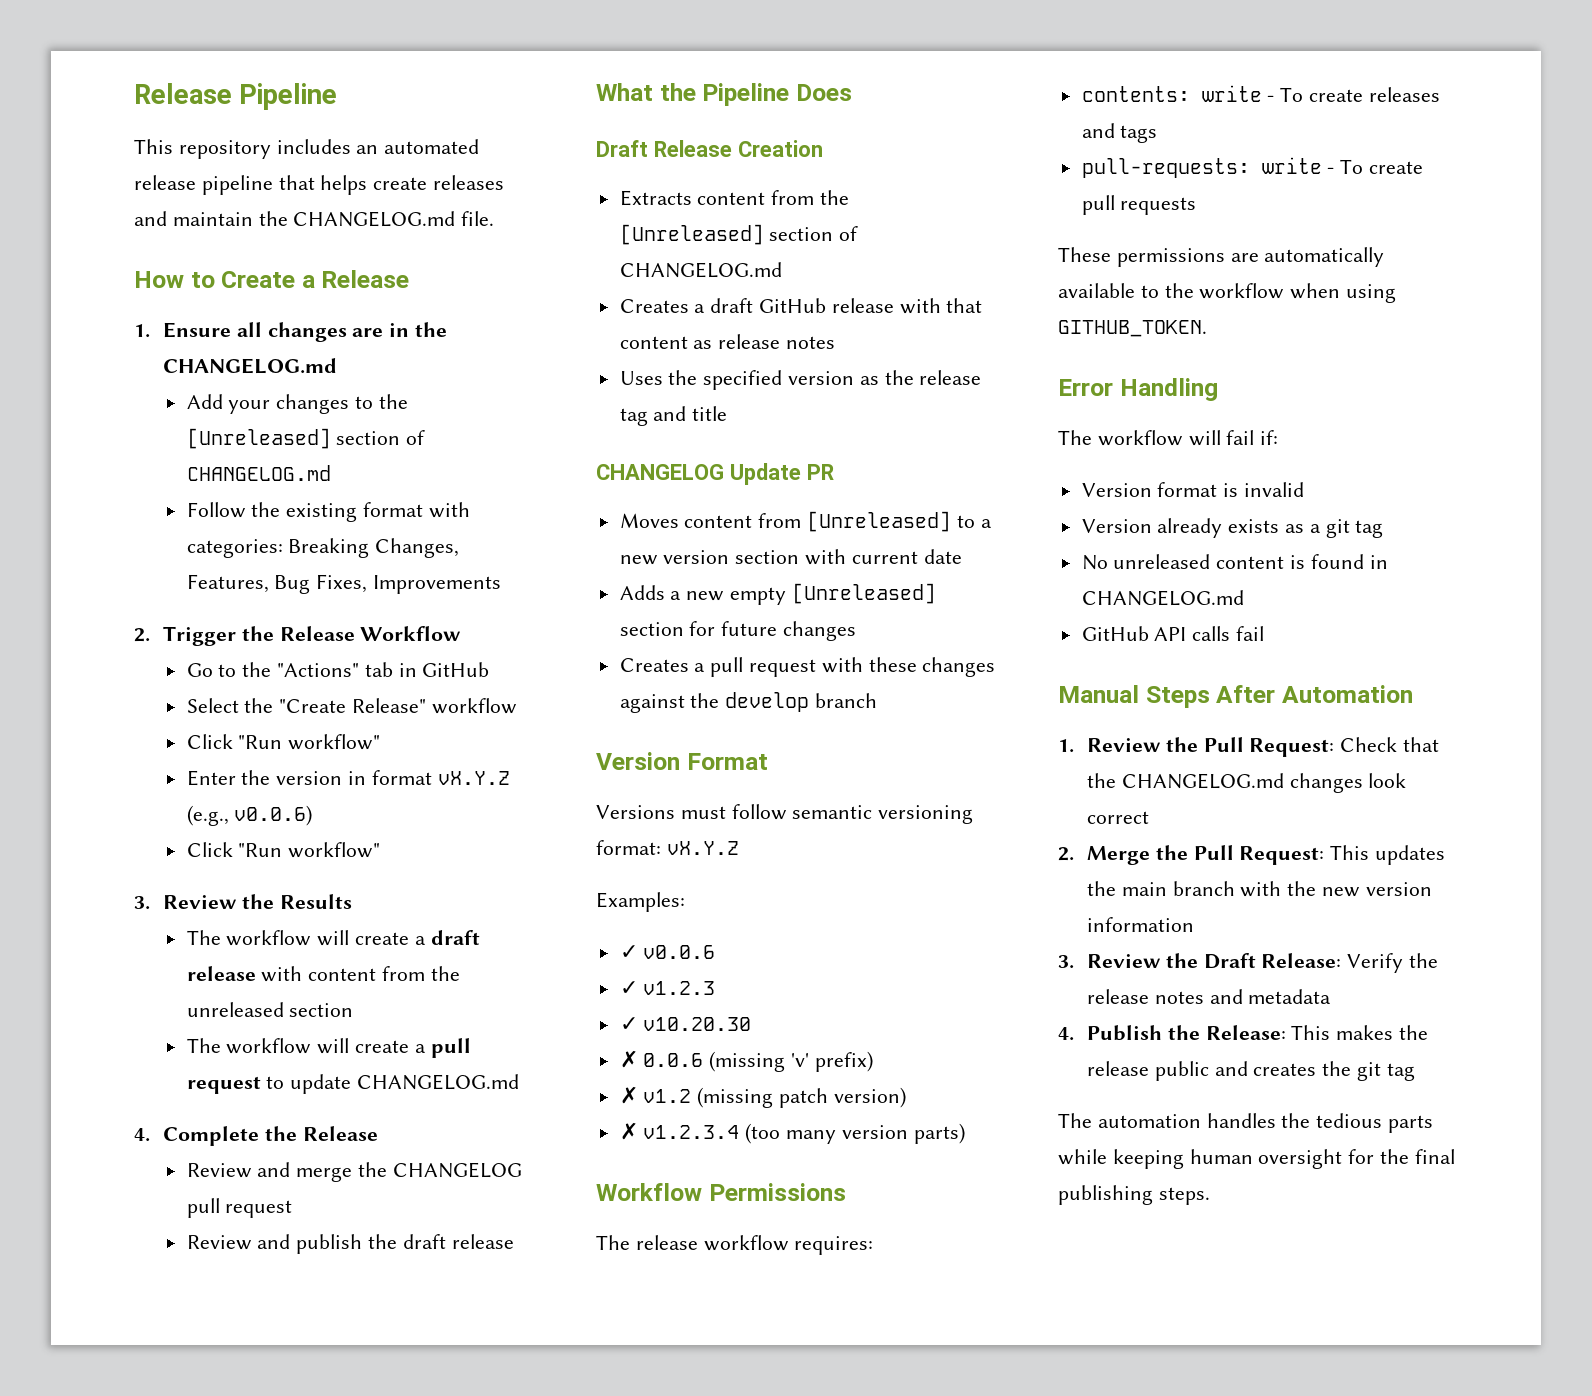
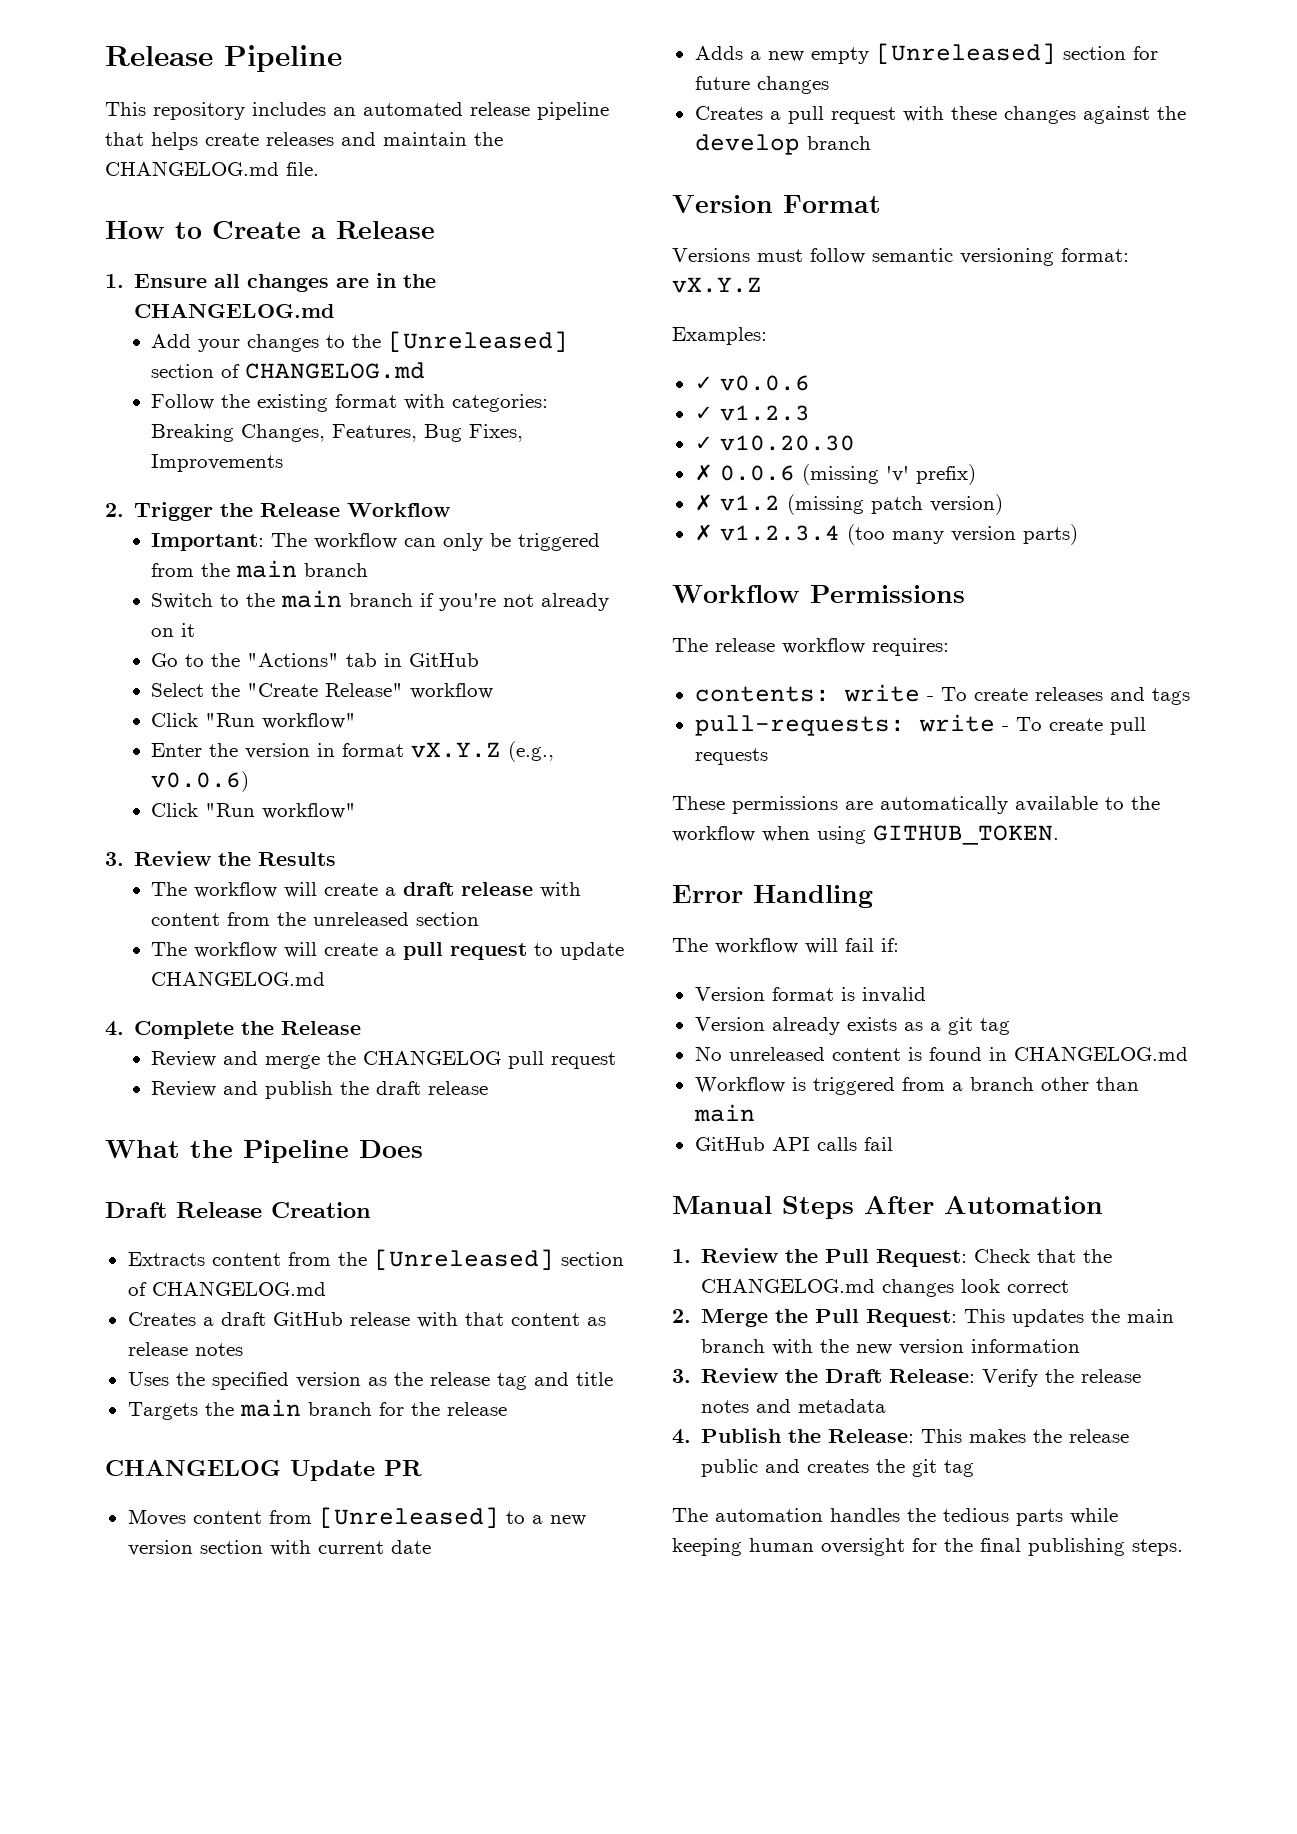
(462, 633) none -> [151,533,601,551] [151,560,369,578] [151,590,610,611] [151,623,196,637] // Important: The workflow can only be triggered from the main branch // Switch to the main branch if you're not already on it
(728, 413) none -> [127,1399,507,1420] // Targets the main branch for the release
(1244, 598) none -> [694,1077,1139,1095] [693,1104,755,1122] // Workflow is triggered from a branch other than main

